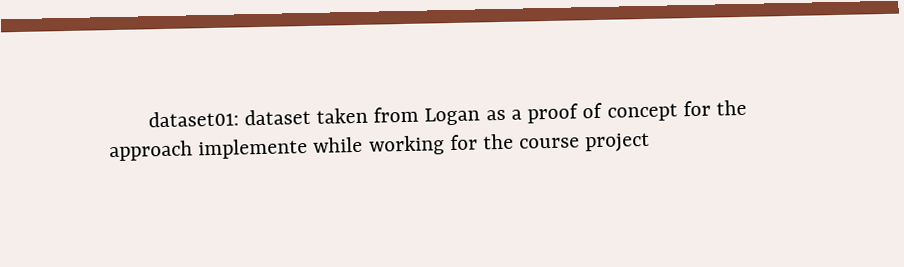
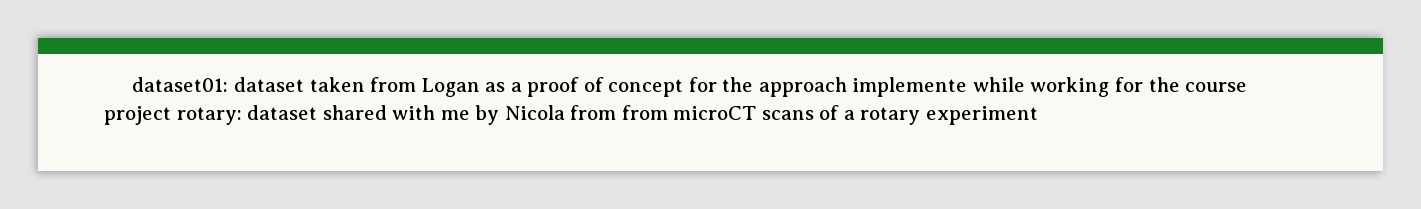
(651, 142) none -> [176,105,1039,125] rotary: dataset shared with me by Nicola from from microCT scans of a rotary experiment

